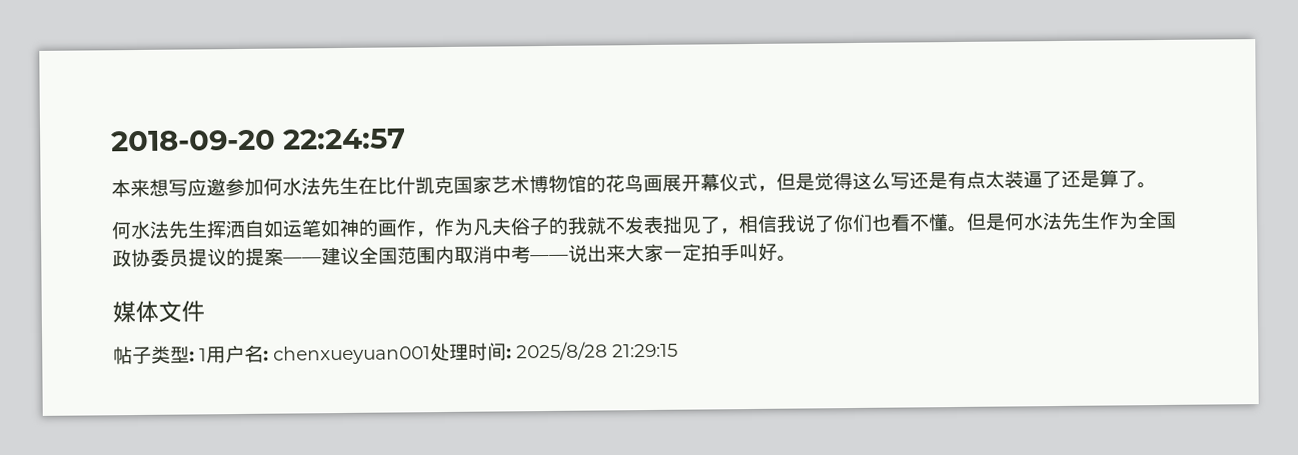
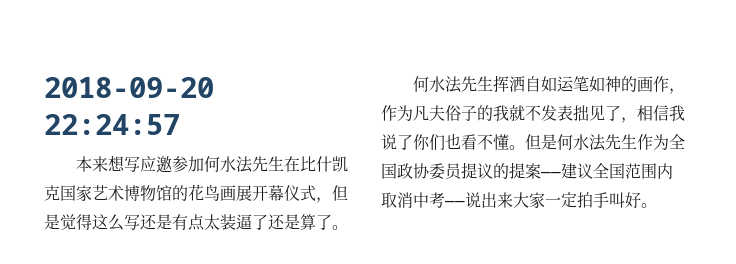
[112,300,205,324] [113,341,678,365] // 媒体文件 // 帖子类型: 1用户名: chenxueyuan001处理时间: 2025/8/28 21:29:15 -> (657, 205) none

